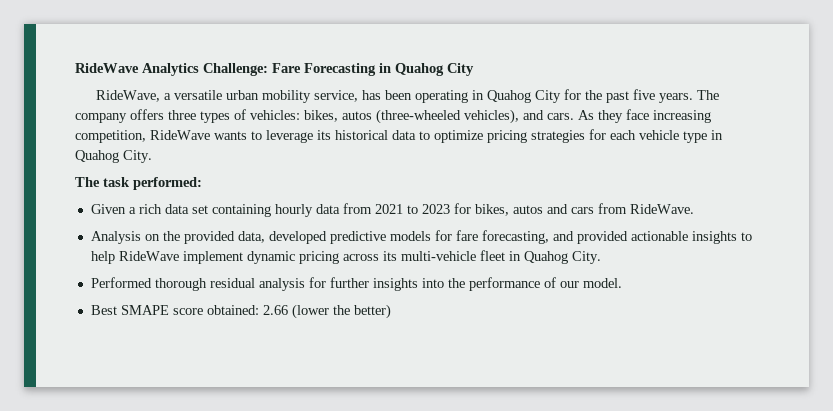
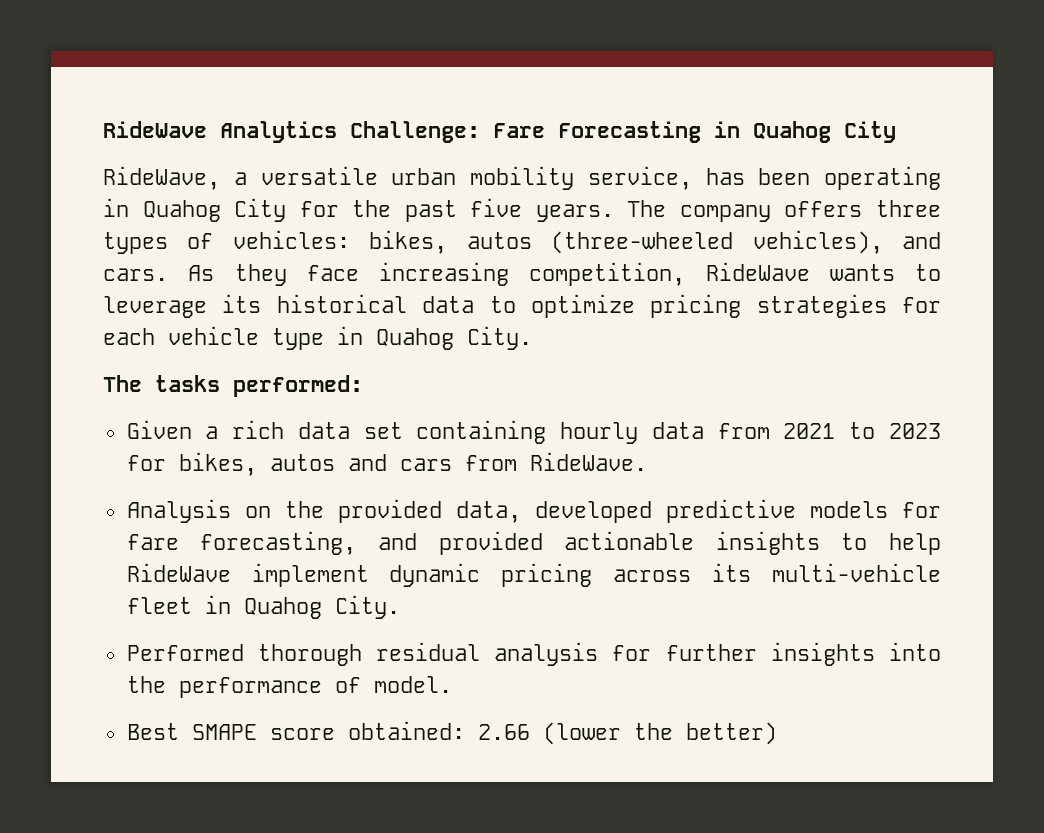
[103,177,130,187] task -> [155,375,220,392] tasks
[559,281,579,288] our -> (361, 685) none

